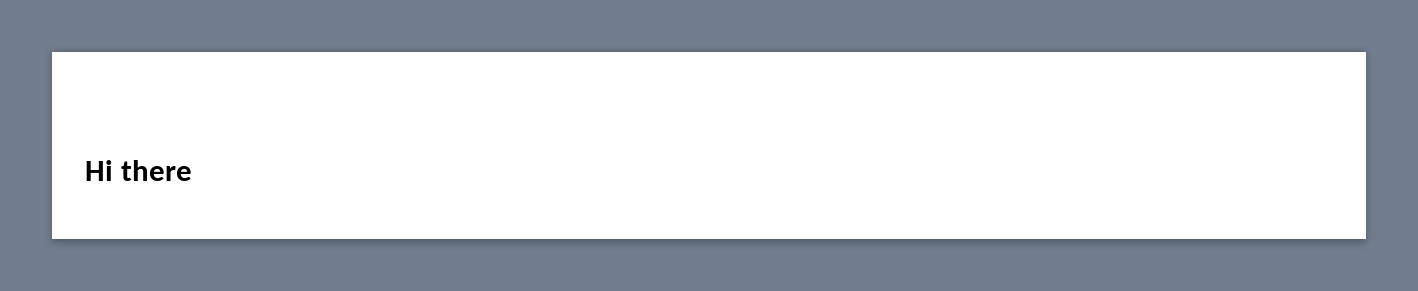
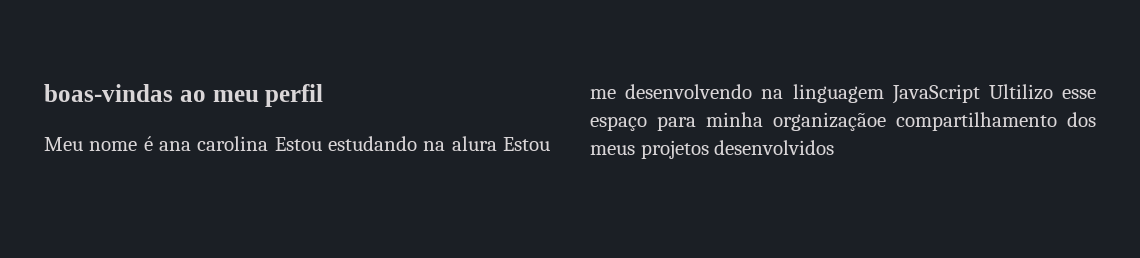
[85,160,193,181] Hi there -> [44,84,324,107] [44,136,550,151] [590,84,1096,104] [590,112,1096,131] [590,140,835,159] boas-vindas ao meu perfil // Meu nome é ana carolina Estou estudando na alura Estou me desenvolvendo na linguagem JavaScript Ultilizo esse espaço para minha organizaçãoe compartilhamento dos meus projetos desenvolvidos

